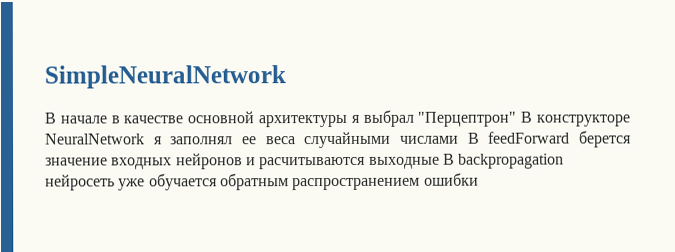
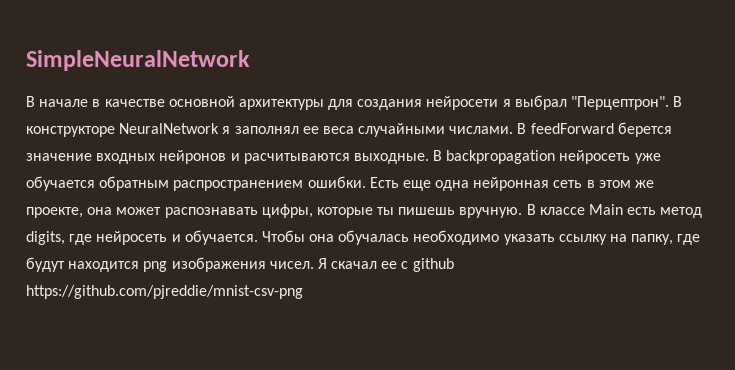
(349, 121) none -> [328,96,499,110] для создания нейросети
[417,111,518,127] "Перцептрон" -> [571,96,670,110] "Перцептрон".
[400,135,459,144] числами -> [449,126,514,134] числами.
[368,156,440,169] выходные -> [353,153,429,164] выходные.
[423,172,479,186] ошибки -> [307,176,655,191] [26,204,703,218] [26,230,701,245] [26,257,454,272] [26,285,303,299] ошибки. Есть еще одна нейронная сеть в этом же проекте, она может распознавать цифры, которые ты пишешь вручную. В классе Main есть метод digits, где нейросеть и обучается. Чтобы она обучалась необходимо указать ссылку на папку, где будут находится png изображения чисел. Я скачал ее с github https://github.com/pjreddie/mnist-csv-png

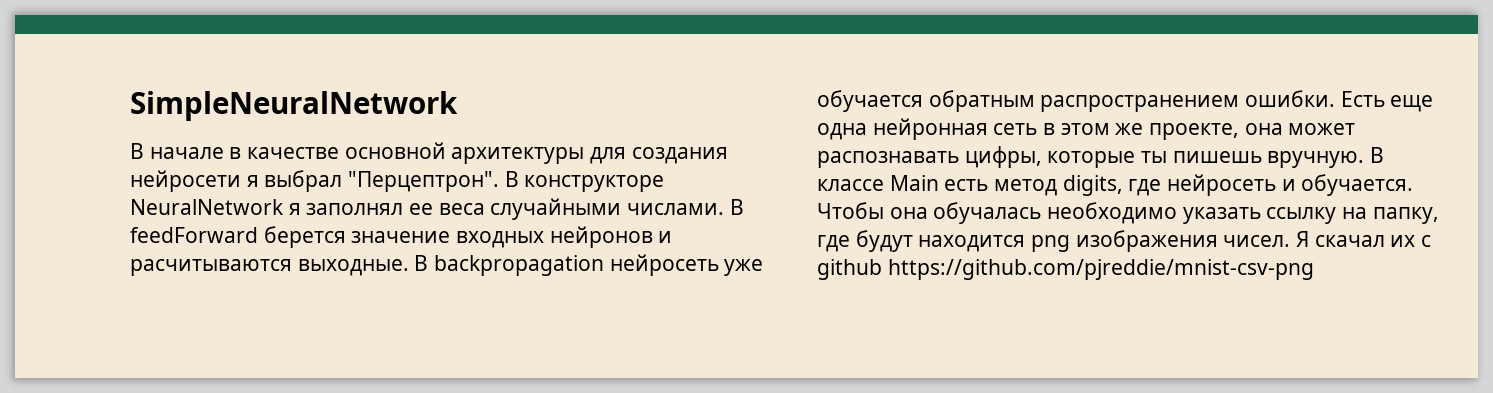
[381,261,398,269] ее -> [1390,235,1416,247] их

